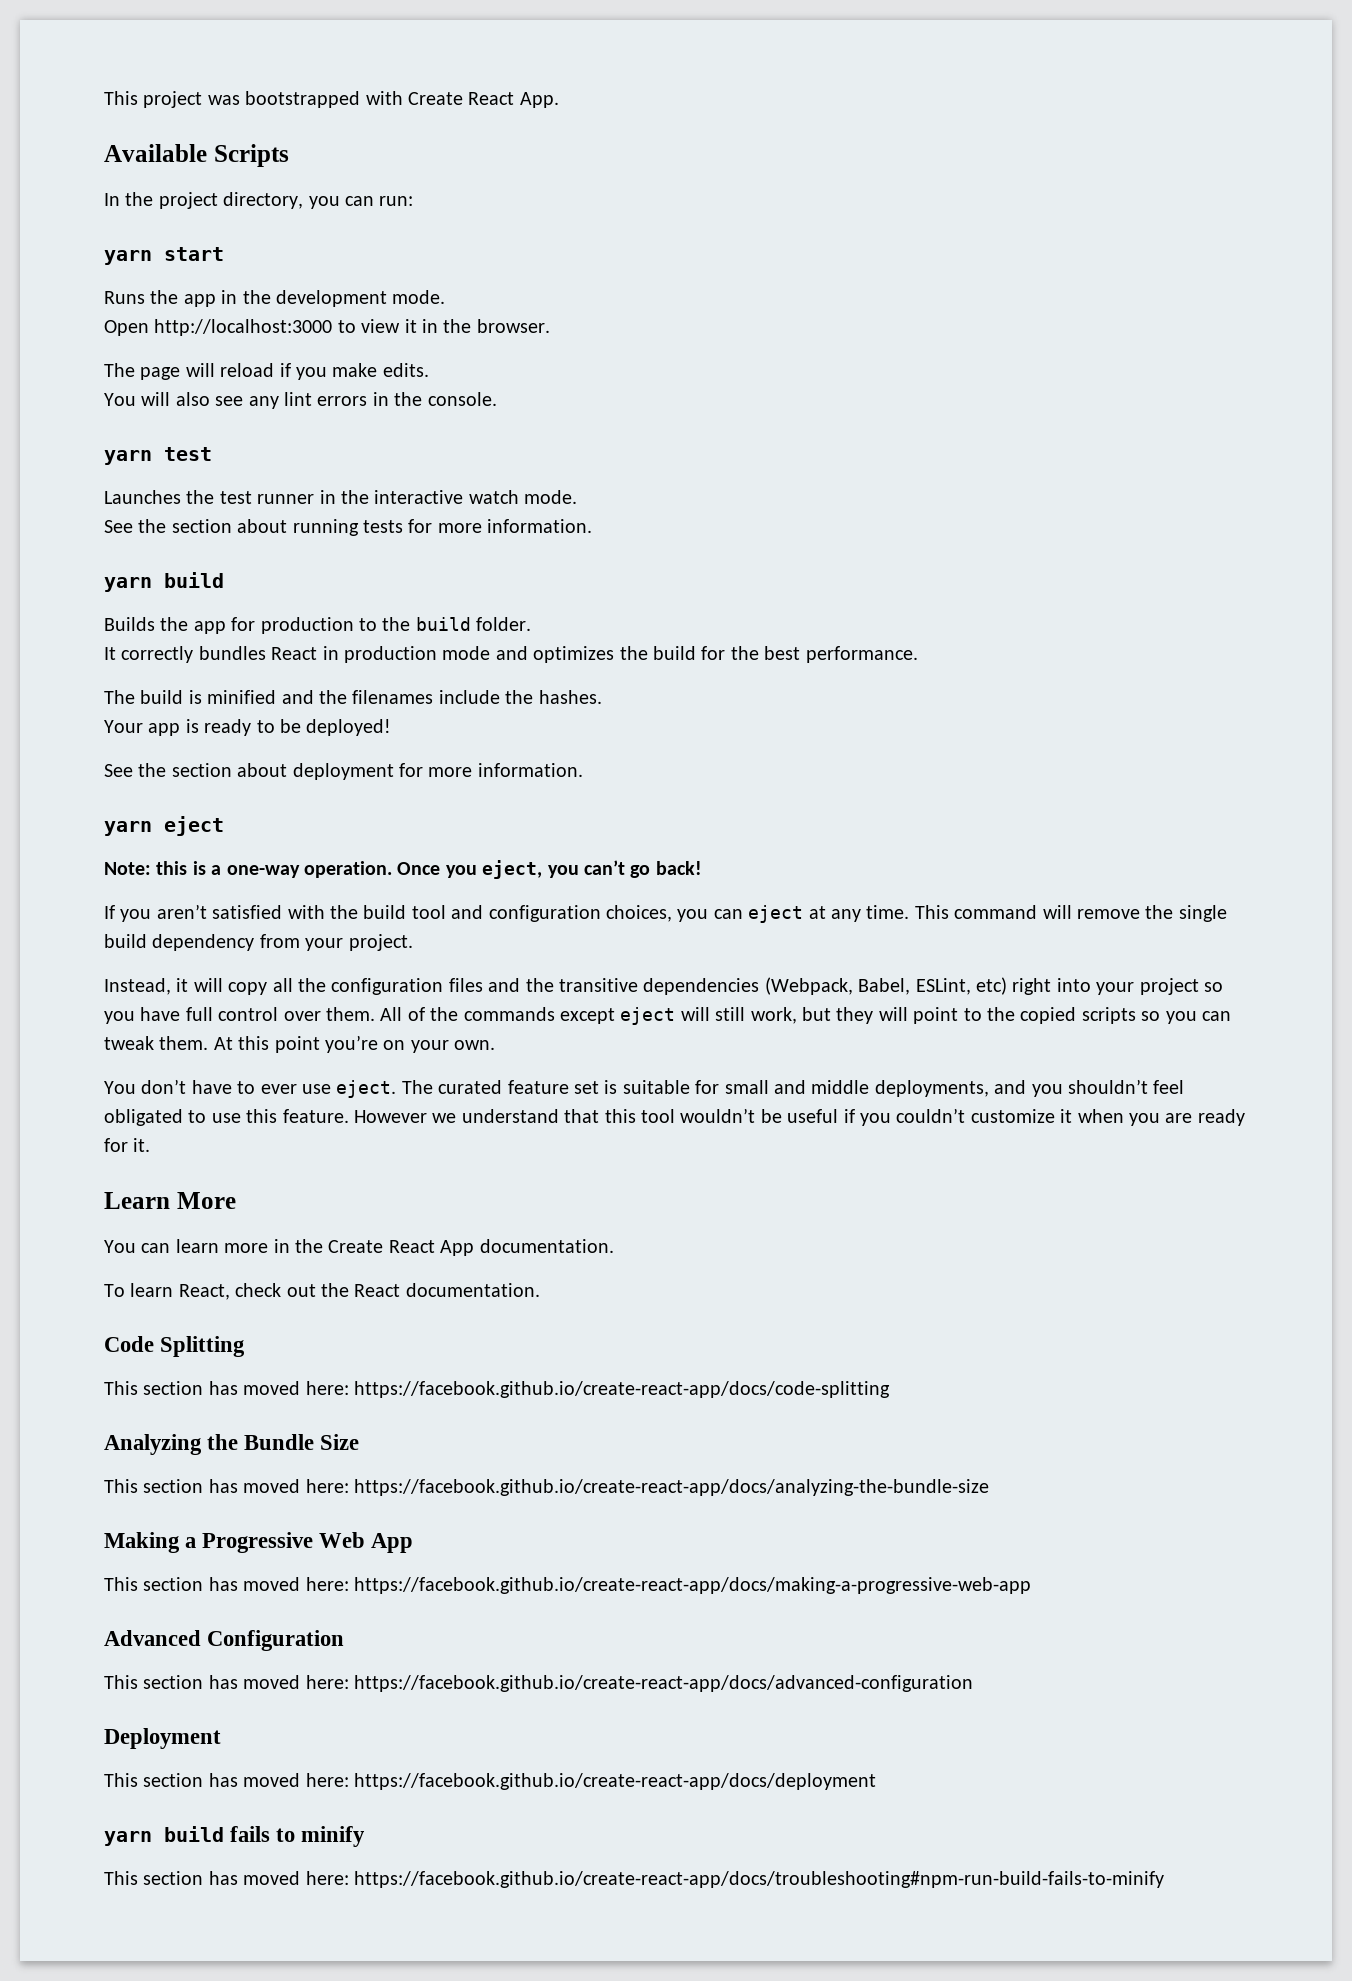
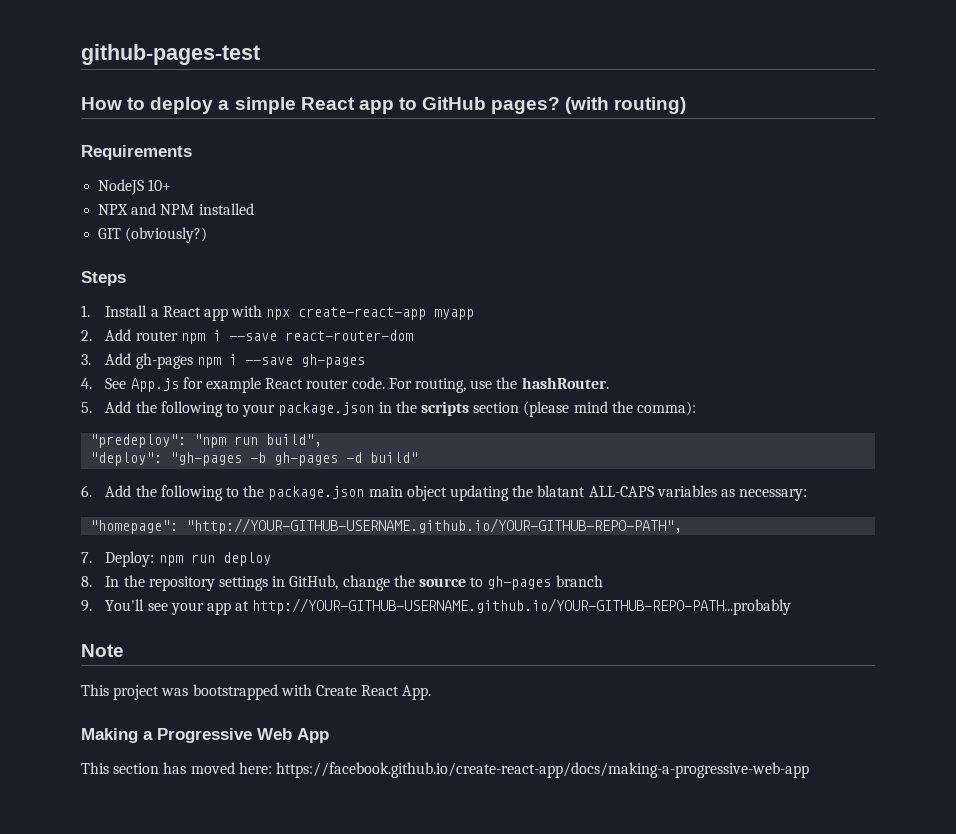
(104, 98) none -> [81,44,260,65] [81,97,687,114] [81,145,192,160] [98,179,172,195] [98,203,254,215] [98,227,208,243] [81,271,126,286] [81,305,475,321] [81,329,413,344] [81,353,365,369] [81,377,609,393] [81,401,696,417] [90,434,323,448] [90,452,419,466] [81,485,808,501] [90,518,683,534] [81,551,271,567] [81,575,603,591] [81,598,792,615] [81,644,124,657] github-pages-test // How to deploy a simple React app to GitHub pages? (with routing) // Requirements // NodeJS 10+ // NPX and NPM installed // GIT (obviously?) // Steps // 1. Install a React app with npx create-react-app myapp // 2. Add router npm i --save react-router-dom // 3. Add gh-pages npm i --save gh-pages // 4. See App.js for example React router code. For routing, use the hashRouter. // 5. Add the following to your package.json in the scripts section (please mind the comma): // "predeploy": "npm run build", // "deploy": "gh-pages -b gh-pages -d build" // 6. Add the following to the package.json main object updating the blatant ALL-CAPS variables as necessary: // "homepage": "http://YOUR-GITHUB-USERNAME.github.io/YOUR-GITHUB-REPO-PATH", // 7. Deploy: npm run deploy // 8. In the repository settings in GitHub, change the source to gh-pages branch // 9. You'll see your app at http://YOUR-GITHUB-USERNAME.github.io/YOUR-GITHUB-REPO-PATH...probably // Note //
[104,144,289,167] [104,192,414,209] [104,247,224,265] [104,290,446,307] [104,319,550,336] [104,363,429,380] [104,392,497,409] [104,447,212,465] [104,490,578,504] [104,519,593,536] [104,572,224,592] [104,617,532,634] [104,646,918,663] [104,690,602,704] [104,719,392,736] [104,763,583,780] [104,816,224,836] [104,860,702,879] [104,904,1227,923] [104,934,413,951] [104,977,1223,995] [104,1007,1231,1025] [104,1035,496,1053] [104,1079,1185,1098] [104,1108,1245,1126] [104,1138,151,1152] [104,1192,236,1209] [104,1239,614,1256] [104,1283,540,1300] [104,1336,246,1357] [104,1381,890,1398] [104,1434,360,1455] [104,1479,989,1496] // Available Scripts // In the project directory, you can run: // yarn start // Runs the app in the development mode. // Open http://localhost:3000 to view it in the browser. // The page will reload if you make edits. // You will also see any lint errors in the console. // yarn test // Launches the test runner in the interactive watch mode. // See the section about running tests for more information. // yarn build // Builds the app for production to the build folder. // It correctly bundles React in production mode and optimizes the build for the best performance. // The build is minified and the filenames include the hashes. // Your app is ready to be deployed! // See the section about deployment for more information. // yarn eject // Note: this is a one-way operation. Once you eject, you can’t go back! // If you aren’t satisfied with the build tool and configuration choices, you can eject at any time. This command will remove the single build dependency from your project. // Instead, it will copy all the configuration files and the transitive dependencies (Webpack, Babel, ESLint, etc) right into your project so you have full control over them. All of the commands except eject will still work, but they will point to the copied scripts so you can tweak them. At this point you’re on your own. // You don’t have to ever use eject. The curated feature set is suitable for small and middle deployments, and you shouldn’t feel obligated to use this feature. However we understand that this tool wouldn’t be useful if you couldn’t customize it when you are ready for it. // Learn More // You can learn more in the Create React App documentation. // To learn React, check out the React documentation. // Code Splitting // This section has moved here: https://facebook.github.io/create-react-app/docs/code-splitting // Analyzing the Bundle Size // This section has moved here: https://facebook.github.io/create-react-app/docs/analyzing-the-bundle-size -> (432, 692) none
[104,1630,345,1651] [104,1675,973,1692] [104,1728,221,1749] [104,1773,876,1790] [104,1826,366,1847] [104,1871,1164,1888] // Advanced Configuration // This section has moved here: https://facebook.github.io/create-react-app/docs/advanced-configuration // Deployment // This section has moved here: https://facebook.github.io/create-react-app/docs/deployment // yarn build fails to minify // This section has moved here: https://facebook.github.io/create-react-app/docs/troubleshooting#npm-run-build-fails-to-minify -> (809, 770) none

